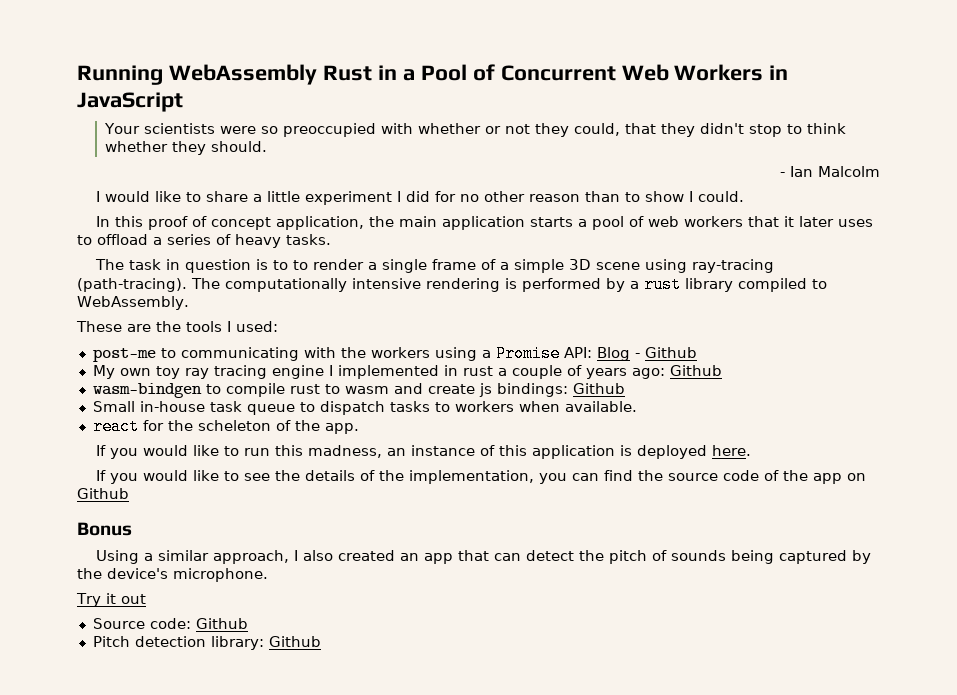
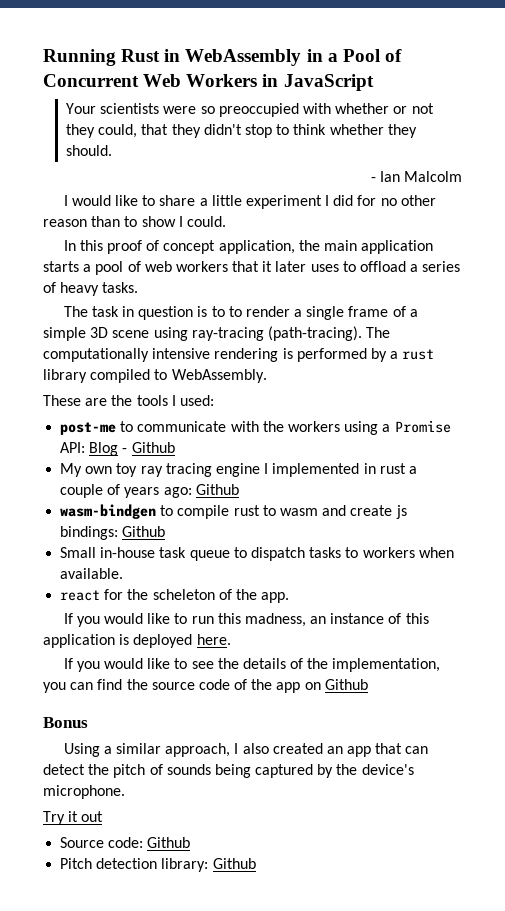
[168,64,372,85] WebAssembly Rust -> [121,49,302,66] Rust in WebAssembly
[180,347,299,361] communicating -> [137,421,227,432] communicate

